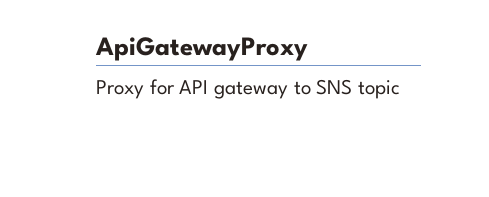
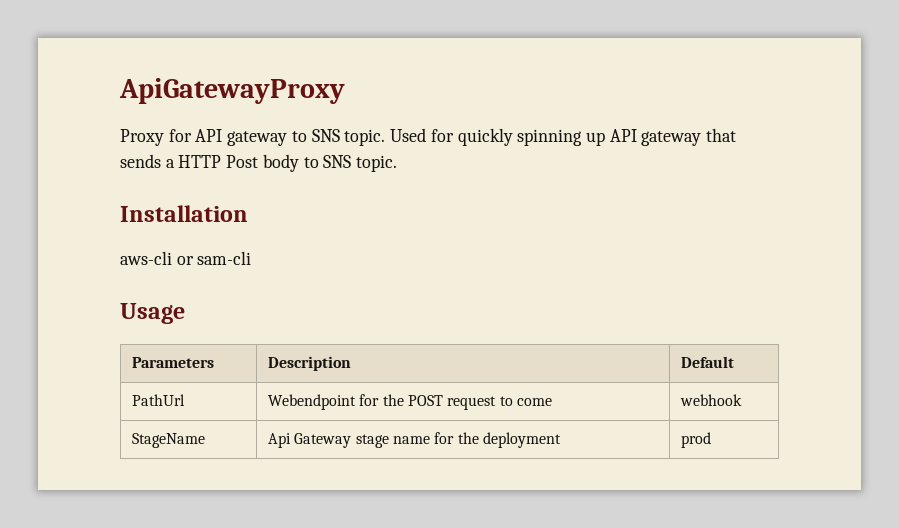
[358,80,401,99] topic -> [344,128,737,146] [120,154,398,172] [120,205,248,222] [120,251,252,265] [120,303,185,324] [131,357,214,368] [267,356,351,371] [680,356,734,368] [131,394,185,406] [267,394,552,410] [679,394,742,406] [131,433,205,448] [267,432,561,448] [680,432,711,448] topic. Used for quickly spinning up API gateway that sends a HTTP Post body to SNS topic. // Installation // aws-cli or sam-cli // Usage // Parameters | Description | Default // PathUrl | Webendpoint for the POST request to come | webhook // StageName | Api Gateway stage name for the deployment | prod

